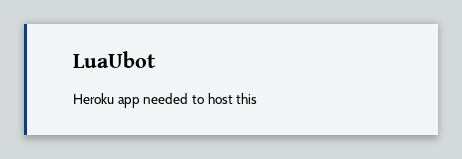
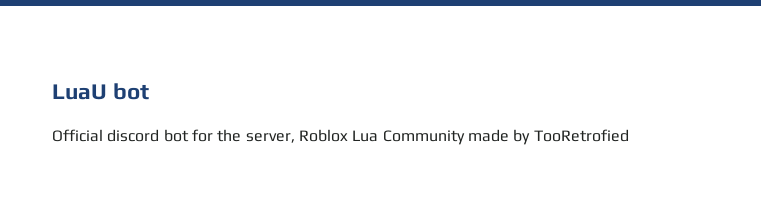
[73,51,156,68] [73,93,258,108] LuaUbot // Heroku app needed to host this -> [52,83,150,100] [52,129,629,145] LuaU bot // Official discord bot for the server, Roblox Lua Community made by TooRetrofied

